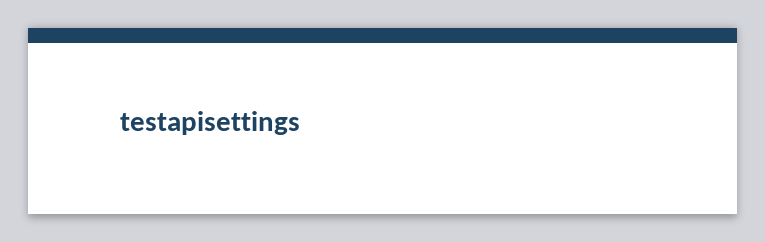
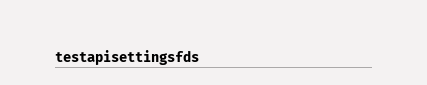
[120,111,300,135] testapisettings -> [55,50,199,65] testapisettingsfds

